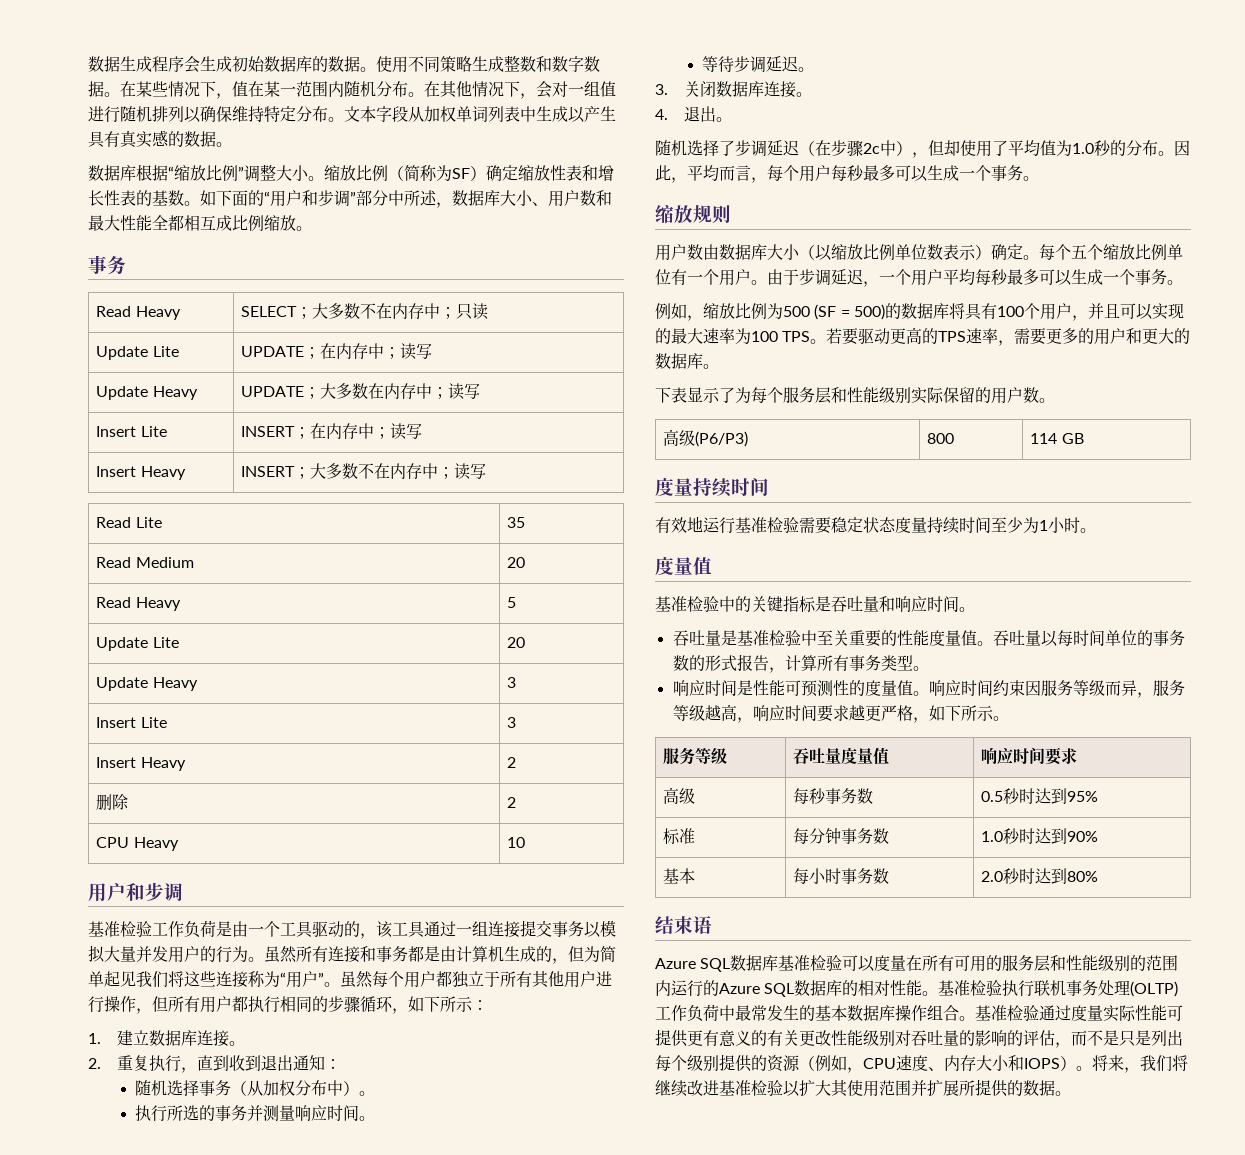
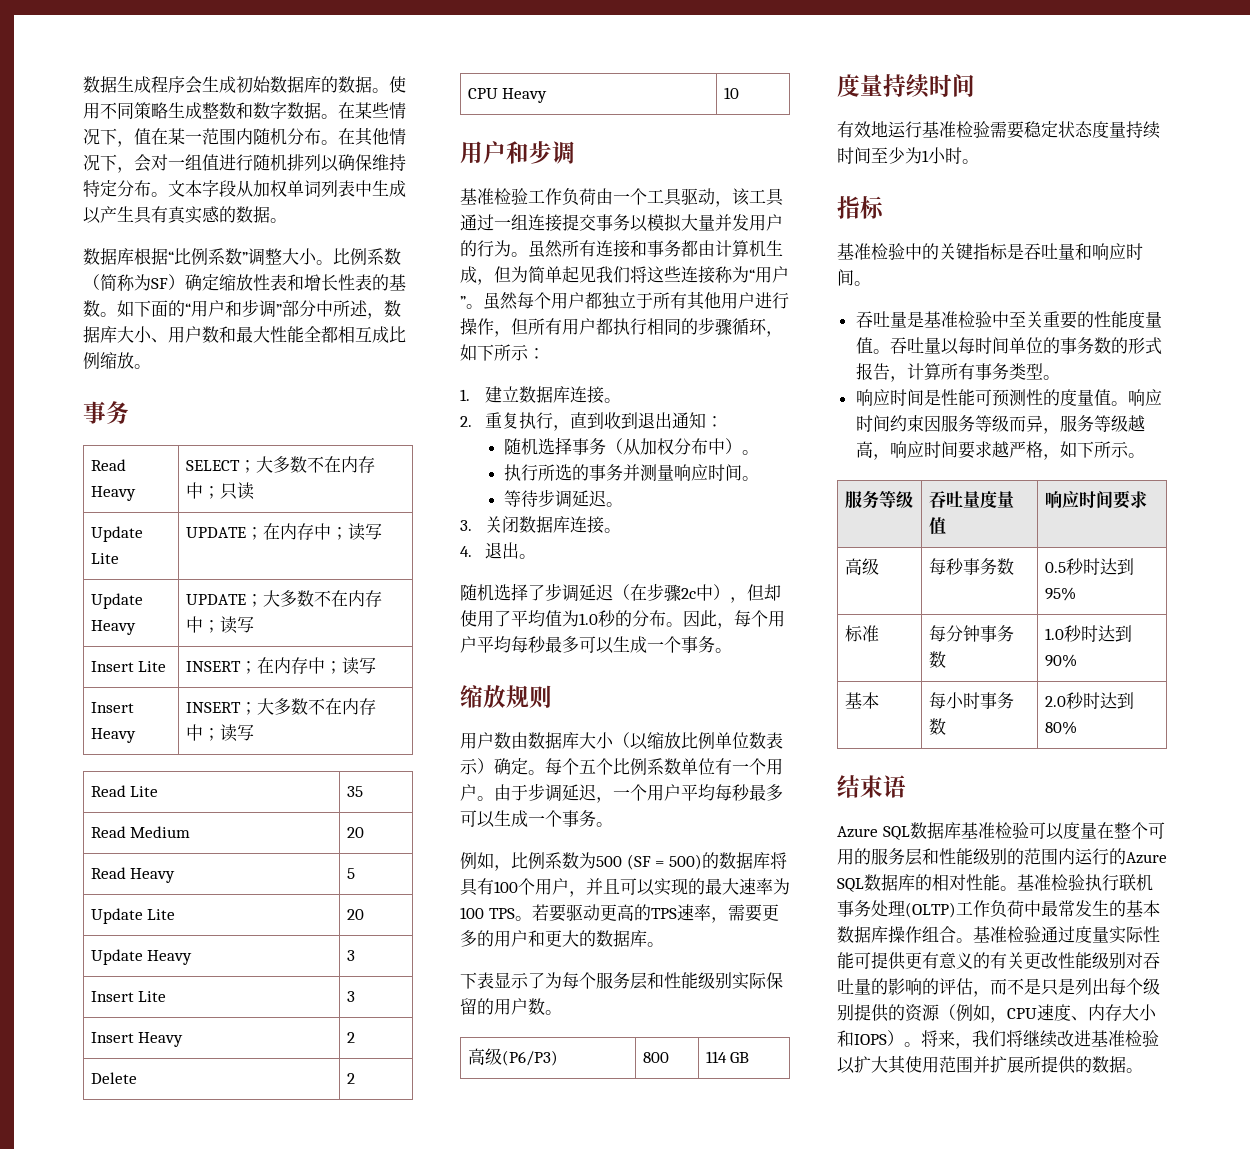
[174,165,238,181] 缩放比例 -> [174,248,242,265] 比例系数
[324,165,388,181] 缩放比例 -> [333,248,401,265] 比例系数
(369, 391) none -> [313,590,331,607] 不
[96,794,130,810] 删除 -> [90,1072,137,1084] Delete
[216,921,232,937] 是 -> (596, 196) none
[344,921,360,937] 的 -> (715, 196) none
[424,946,440,962] 是 -> (698, 248) none
[536,946,552,962] 的 -> (477, 274) none
[687,165,831,183] 平均而言，每个用户 -> [734,610,785,627] [460,636,511,653] 每个用户平均
[1103,244,1167,260] 缩放比例 -> [613,758,681,775] 比例系数
[703,303,767,319] 缩放比例 -> [511,852,579,869] 比例系数
[655,557,712,575] 度量值 -> [837,196,885,219] 指标
[864,705,881,721] 更 -> (1009, 449) none
[922,955,955,971] 所有 -> [1113,822,1148,839] 整个

